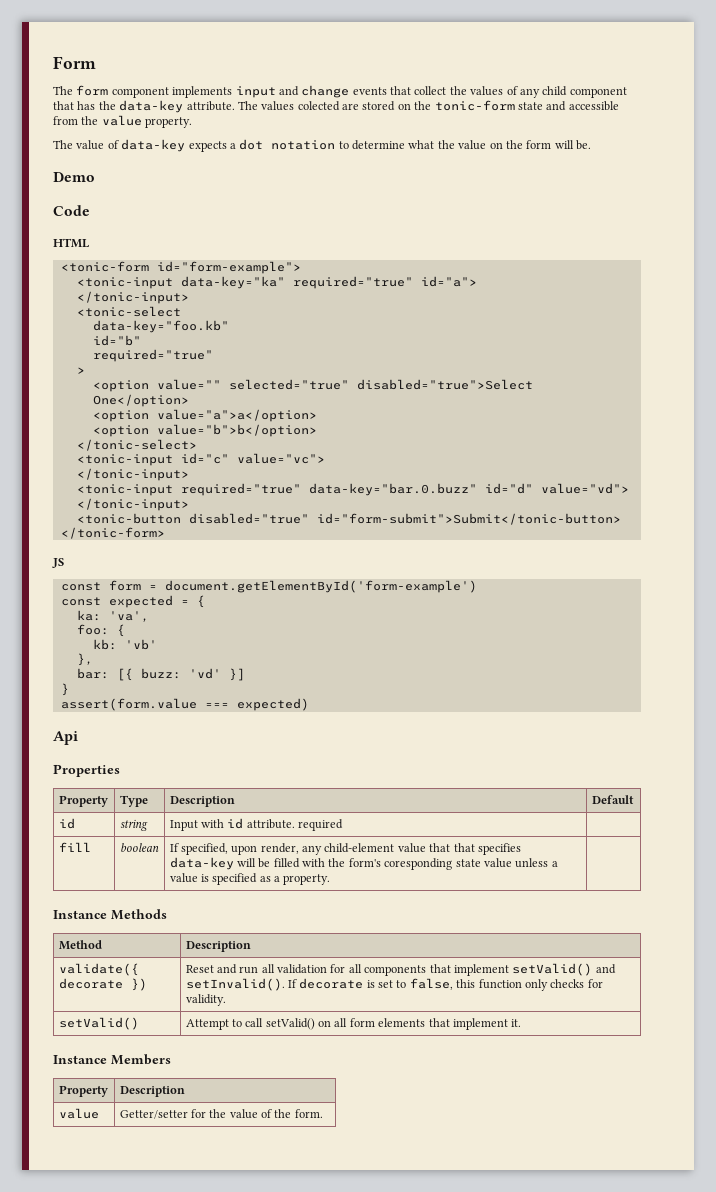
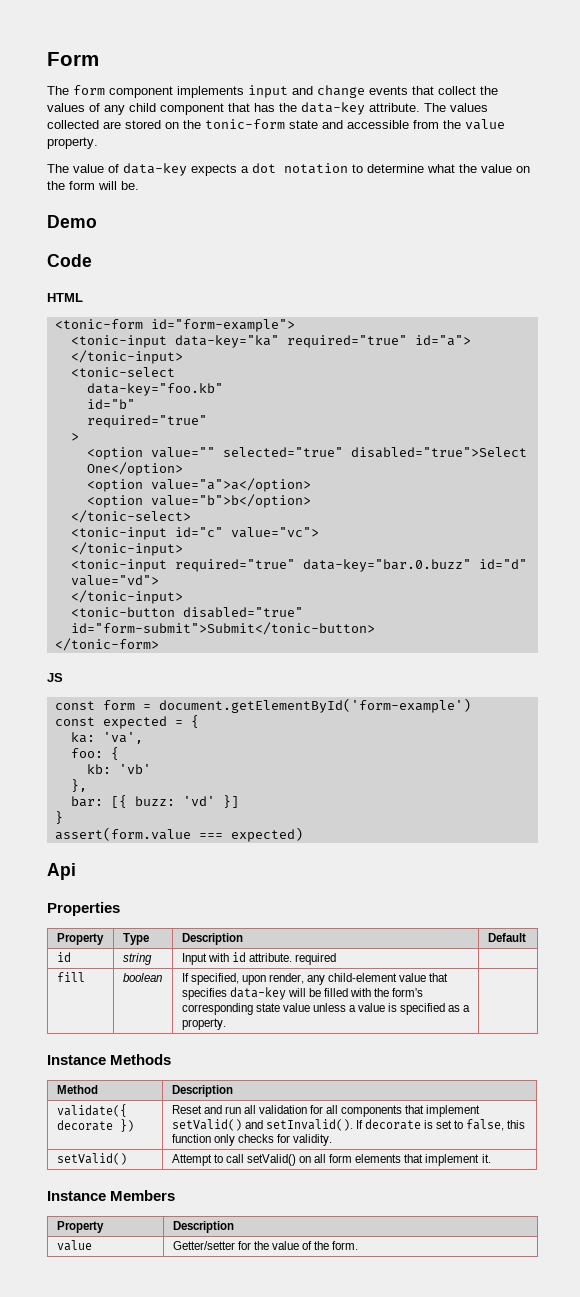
[297,101,340,111] colected -> [47,120,99,129] collected
[453,843,475,852] that -> (449, 977) none
[384,858,453,870] coresponding -> [181,1003,253,1015] corresponding

